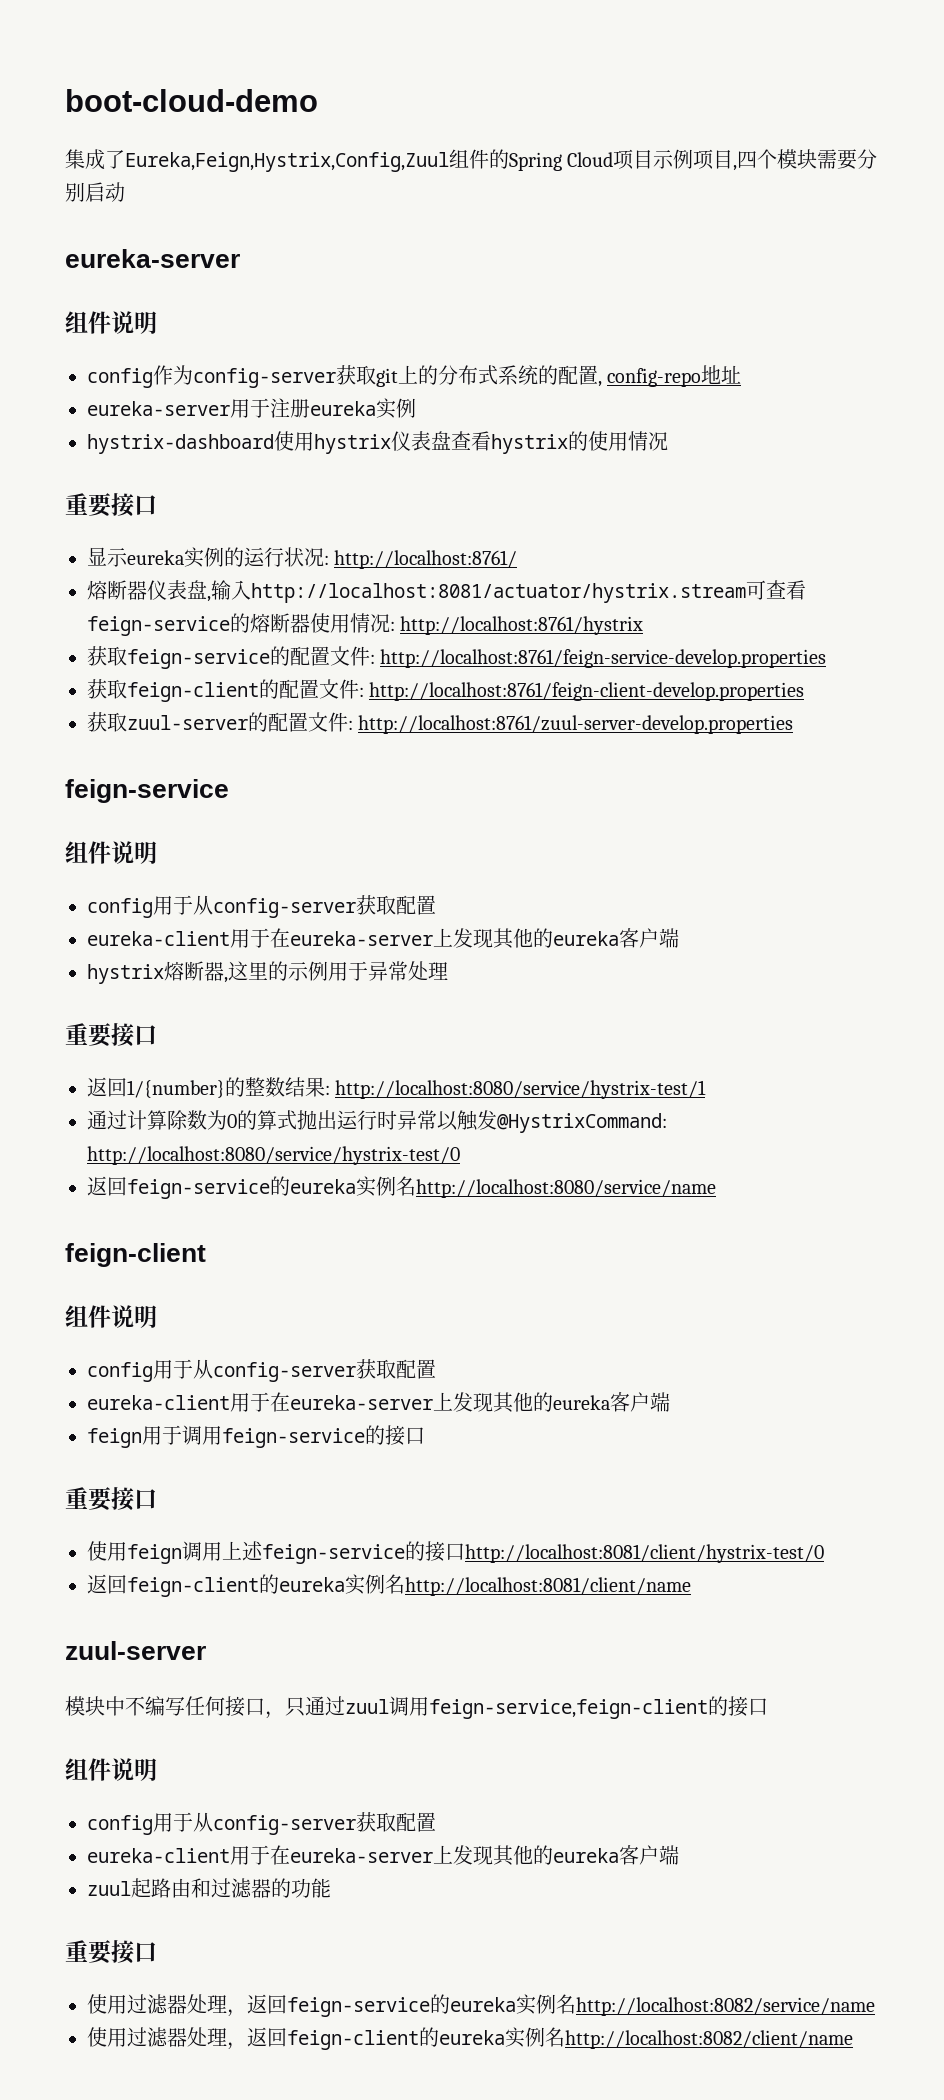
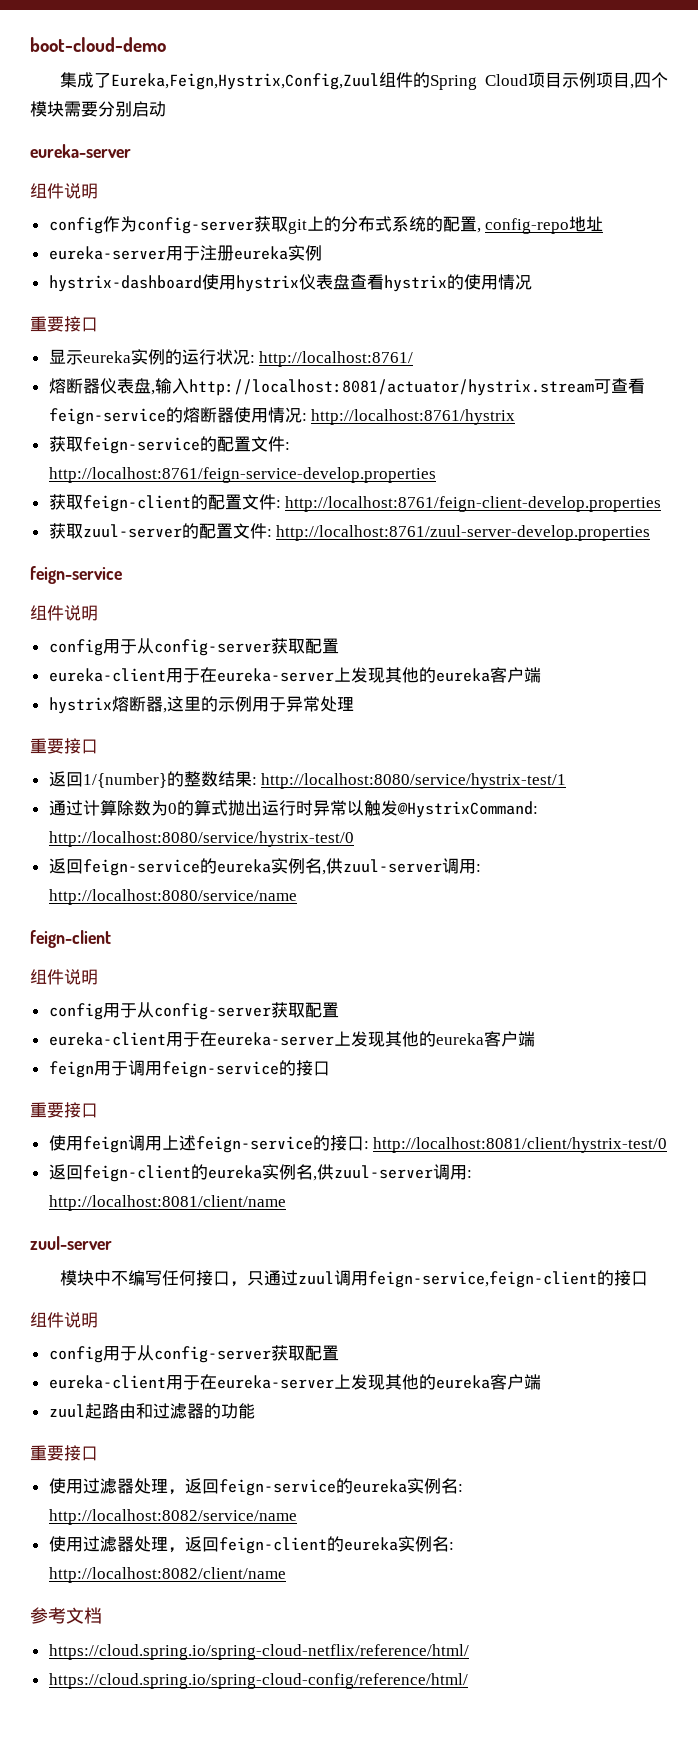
(416, 1186) none -> [321,858,481,875] ,供zuul-server调用:
(465, 1552) none -> [363,1141,369,1149] :
(405, 1584) none -> [312,1164,472,1181] ,供zuul-server调用:
(576, 2004) none -> [457,1484,463,1492] :
(565, 2037) none -> [448,1542,454,1550] :
(853, 2039) none -> [30,1607,102,1624] [48,1644,469,1660] [48,1673,468,1689] // 参考文档 // https://cloud.spring.io/spring-cloud-netflix/reference/html/ // https://cloud.spring.io/spring-cloud-config/reference/html/

